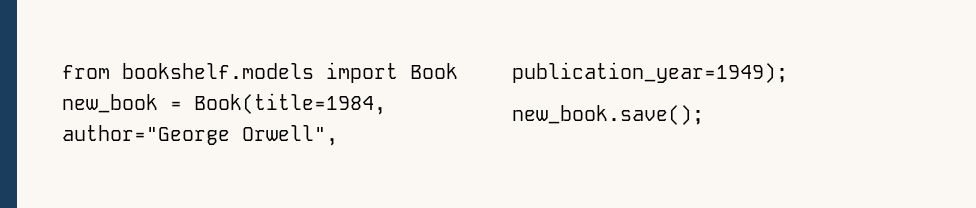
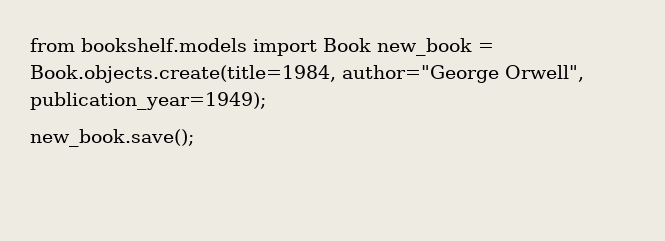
[194,93,386,115] Book(title=1984, -> [30,65,336,83] Book.objects.create(title=1984,

